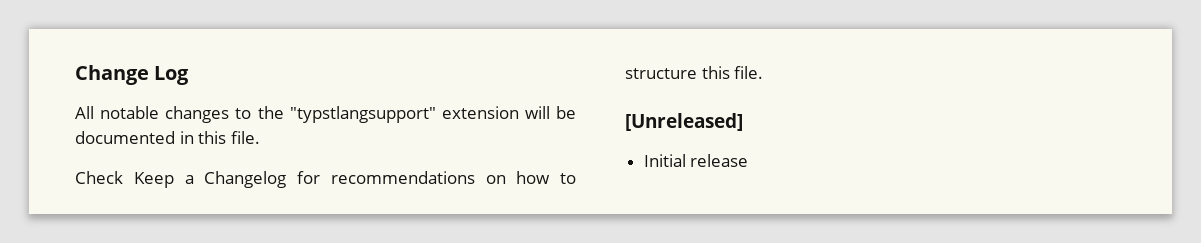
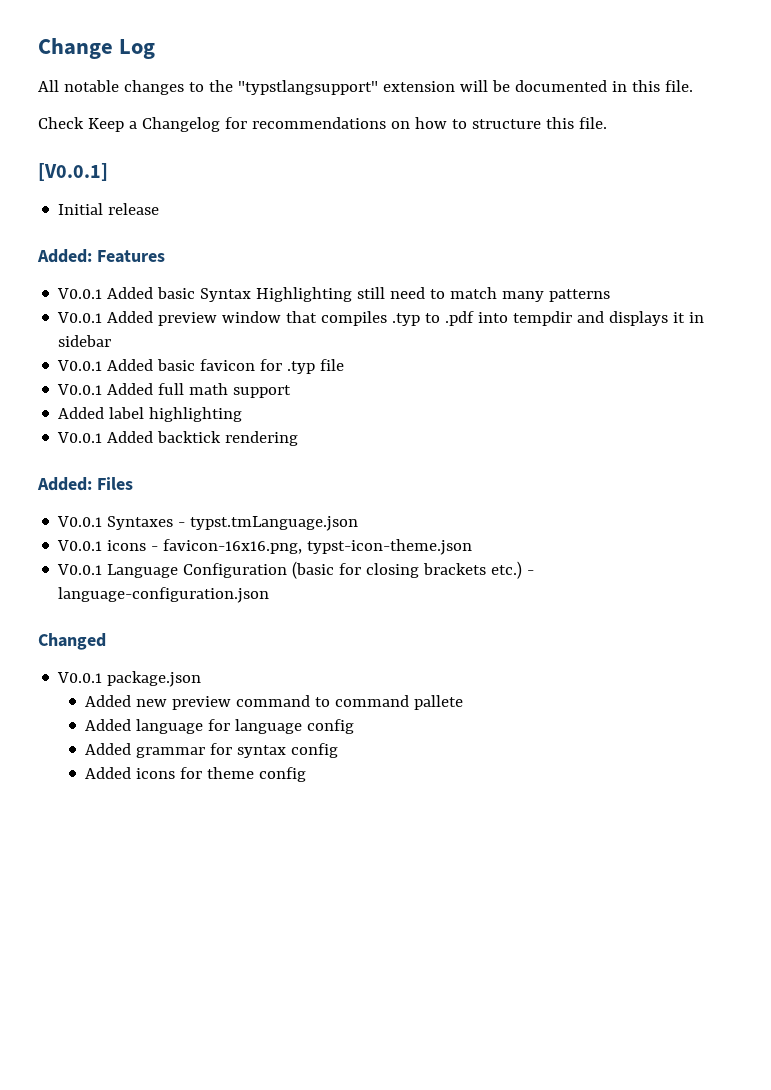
[625,113,743,131] [Unreleased] -> [38,163,108,181] [V0.0.1]
(749, 160) none -> [37,249,165,263] [57,287,611,302] [57,311,705,326] [58,335,112,347] [57,359,345,374] [57,383,292,398] [58,407,243,422] [57,431,299,446] [37,477,133,491] [57,516,359,531] [57,539,473,555] [57,561,535,579] [58,587,270,603] [38,633,106,650] [57,671,202,687] [85,695,464,710] [85,719,355,734] [85,743,339,758] [85,767,307,782] // Added: Features // V0.0.1 Added basic Syntax Highlighting still need to match many patterns // V0.0.1 Added preview window that compiles .typ to .pdf into tempdir and displays it in sidebar // V0.0.1 Added basic favicon for .typ file // V0.0.1 Added full math support // Added label highlighting // V0.0.1 Added backtick rendering // Added: Files // V0.0.1 Syntaxes - typst.tmLanguage.json // V0.0.1 icons - favicon-16x16.png, typst-icon-theme.json // V0.0.1 Language Configuration (basic for closing brackets etc.) - language-configuration.json // Changed // V0.0.1 package.json // Added new preview command to command pallete // Added language for language config // Added grammar for syntax config // Added icons for theme config

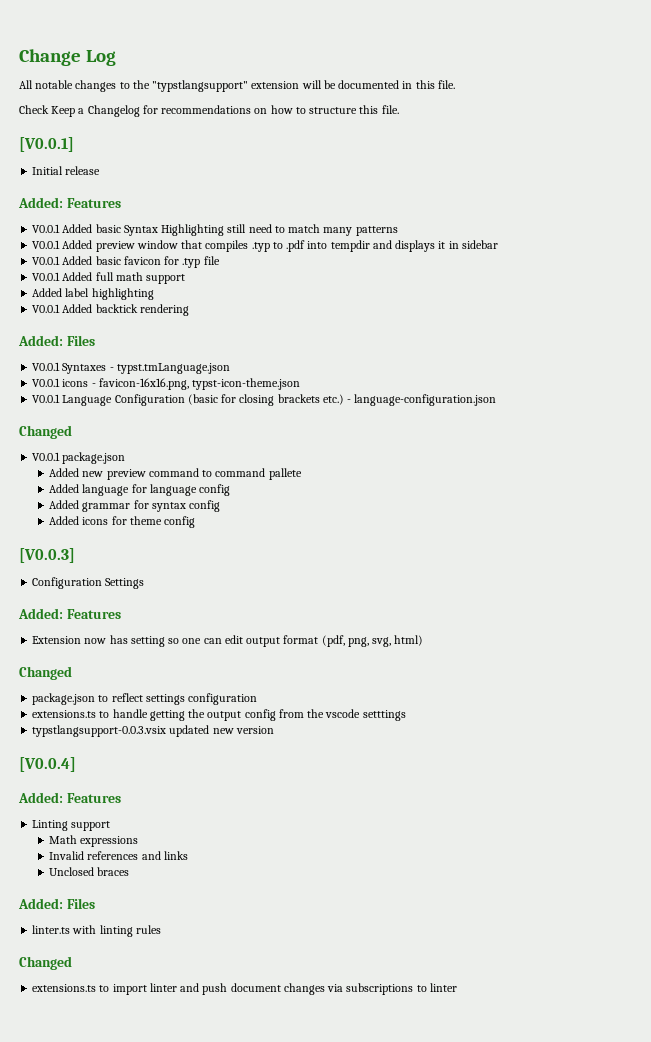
(307, 774) none -> [19,548,75,563] [32,577,145,589] [18,608,121,619] [32,635,424,647] [19,666,72,680] [32,693,258,705] [32,709,406,721] [32,725,274,737] [19,757,76,772] [18,792,121,803] [32,820,111,831] [49,835,139,847] [49,851,188,860] [49,867,130,876] [18,898,95,909] [32,925,161,937] [19,956,72,970] [32,983,457,995] // [V0.0.3] // Configuration Settings // Added: Features // Extension now has setting so one can edit output format (pdf, png, svg, html) // Changed // package.json to reflect settings configuration // extensions.ts to handle getting the output config from the vscode setttings // typstlangsupport-0.0.3.vsix updated new version // [V0.0.4] // Added: Features // Linting support // Math expressions // Invalid references and links // Unclosed braces // Added: Files // linter.ts with linting rules // Changed // extensions.ts to import linter and push document changes via subscriptions to linter

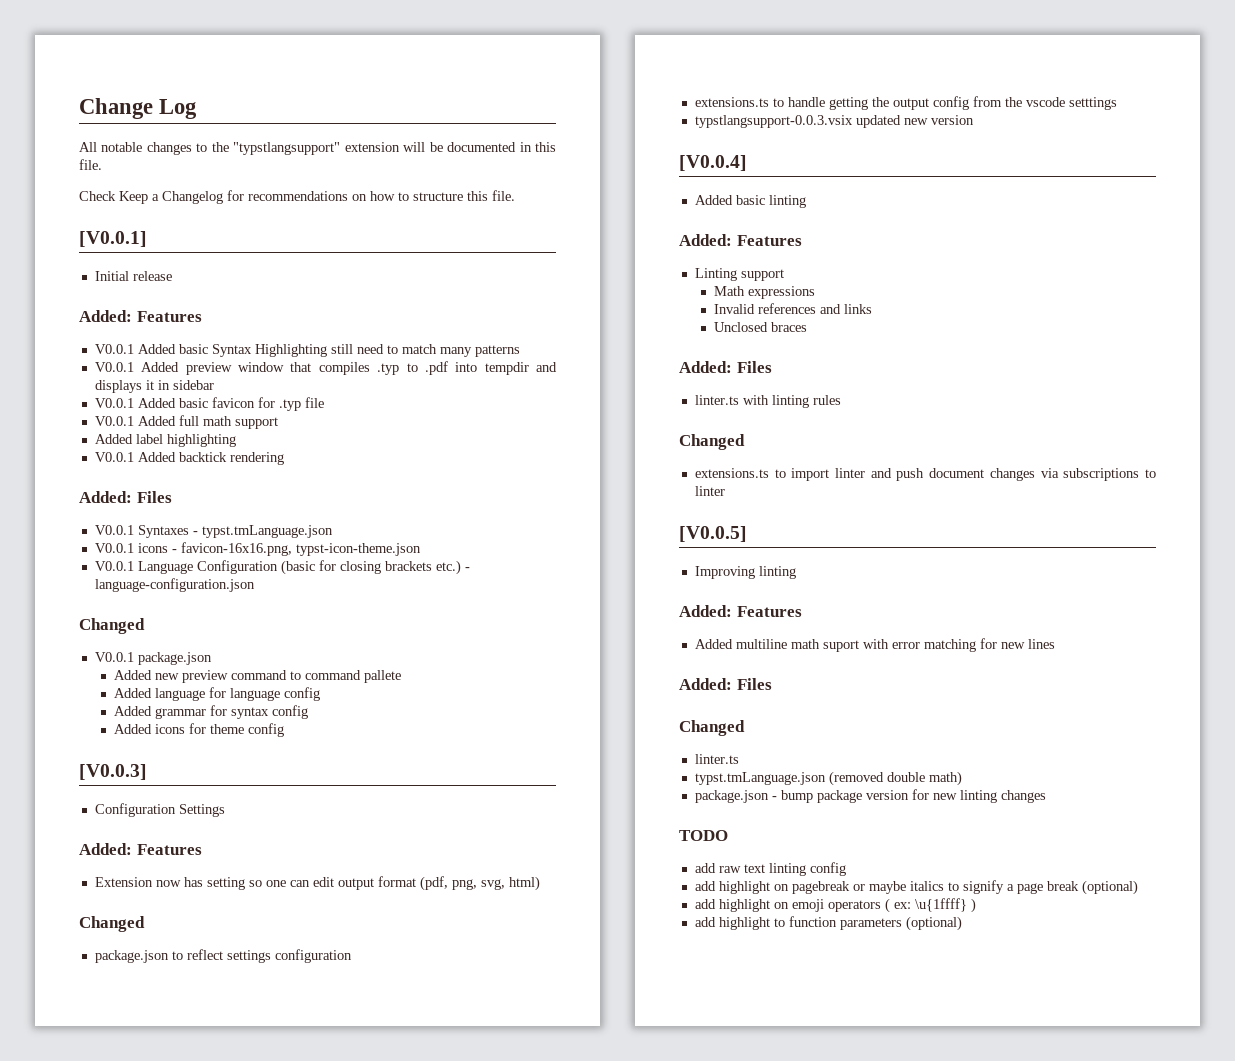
(76, 764) none -> [694,195,806,208] // Added basic linting
(457, 987) none -> [679,526,747,542] [694,566,796,579] [679,605,802,617] [694,638,1055,652] [679,678,772,690] [679,720,745,736] [694,754,739,764] [694,771,962,786] [694,789,1046,803] [679,830,728,841] [694,862,846,876] [694,880,1138,895] [694,898,976,913] [694,916,962,931] // [V0.0.5] // Improving linting // Added: Features // Added multiline math suport with error matching for new lines // Added: Files // Changed // linter.ts // typst.tmLanguage.json (removed double math) // package.json - bump package version for new linting changes // TODO // add raw text linting config // add highlight on pagebreak or maybe italics to signify a page break (optional) // add highlight on emoji operators ( ex: \u{1ffff} ) // add highlight to function parameters (optional)

